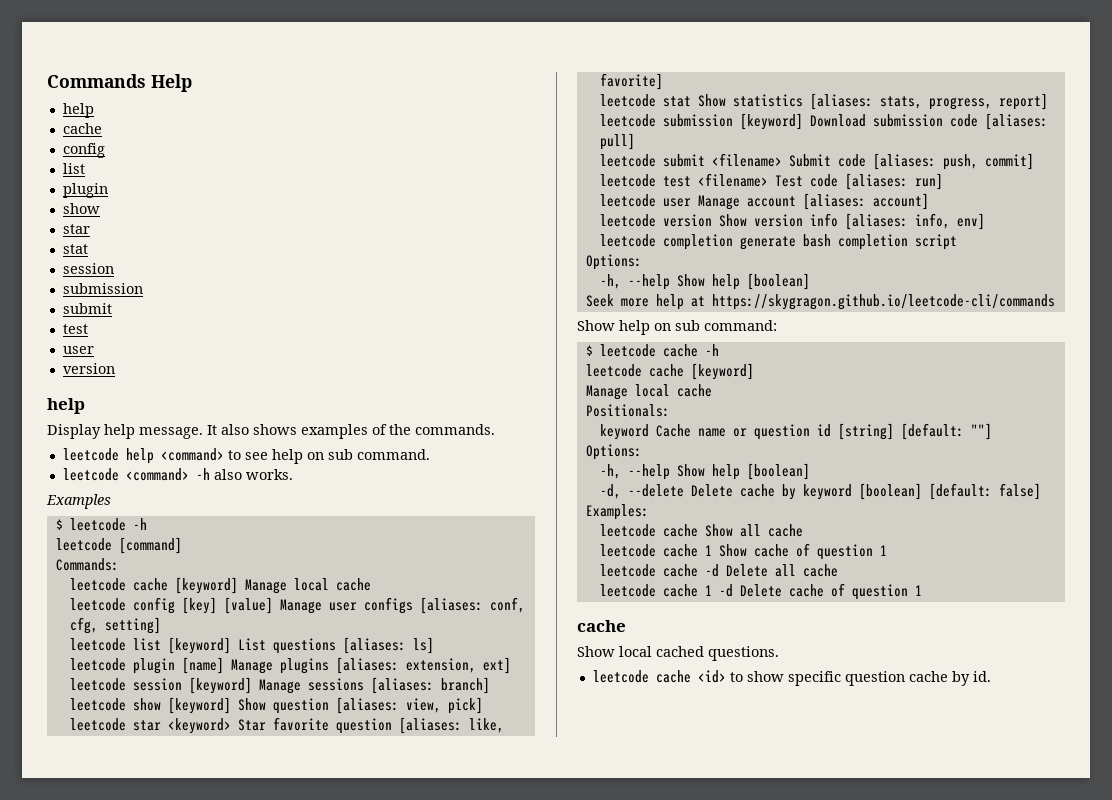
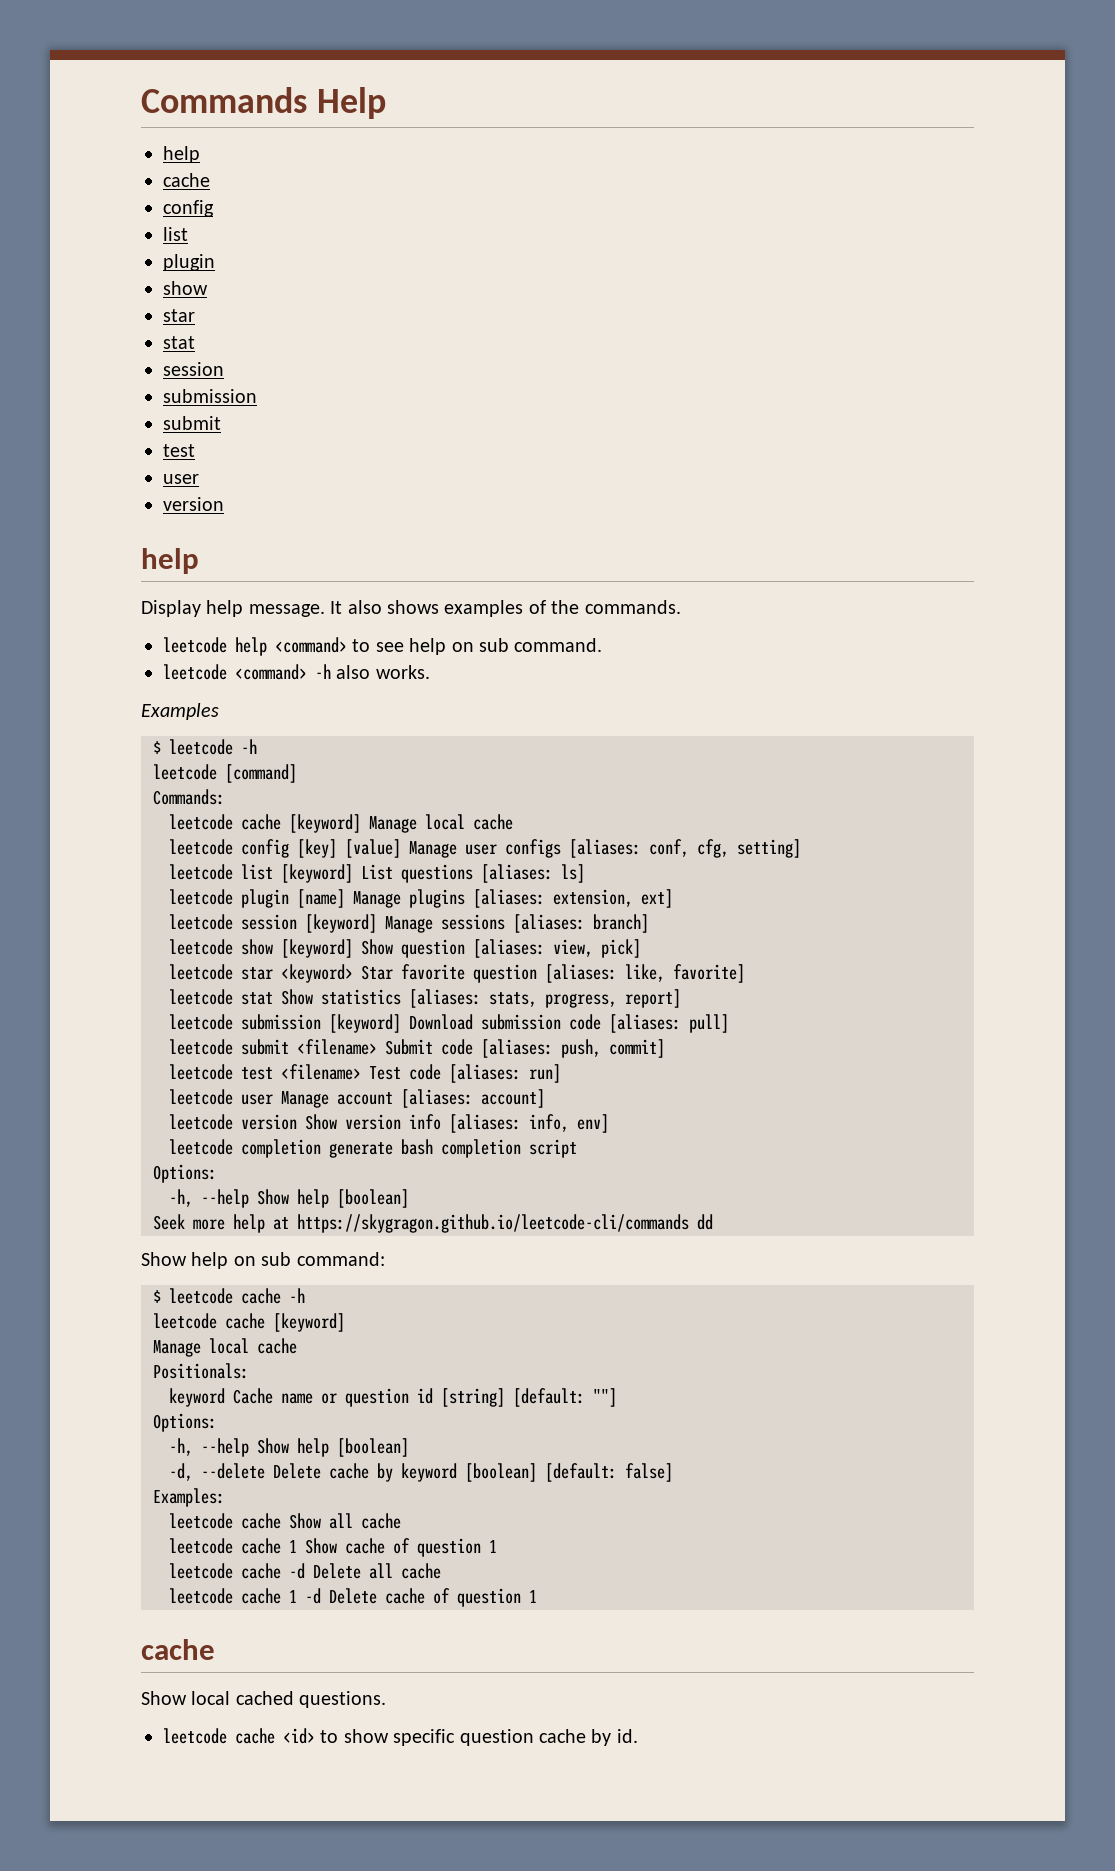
(1055, 302) none -> [697,1214,713,1230] dd

